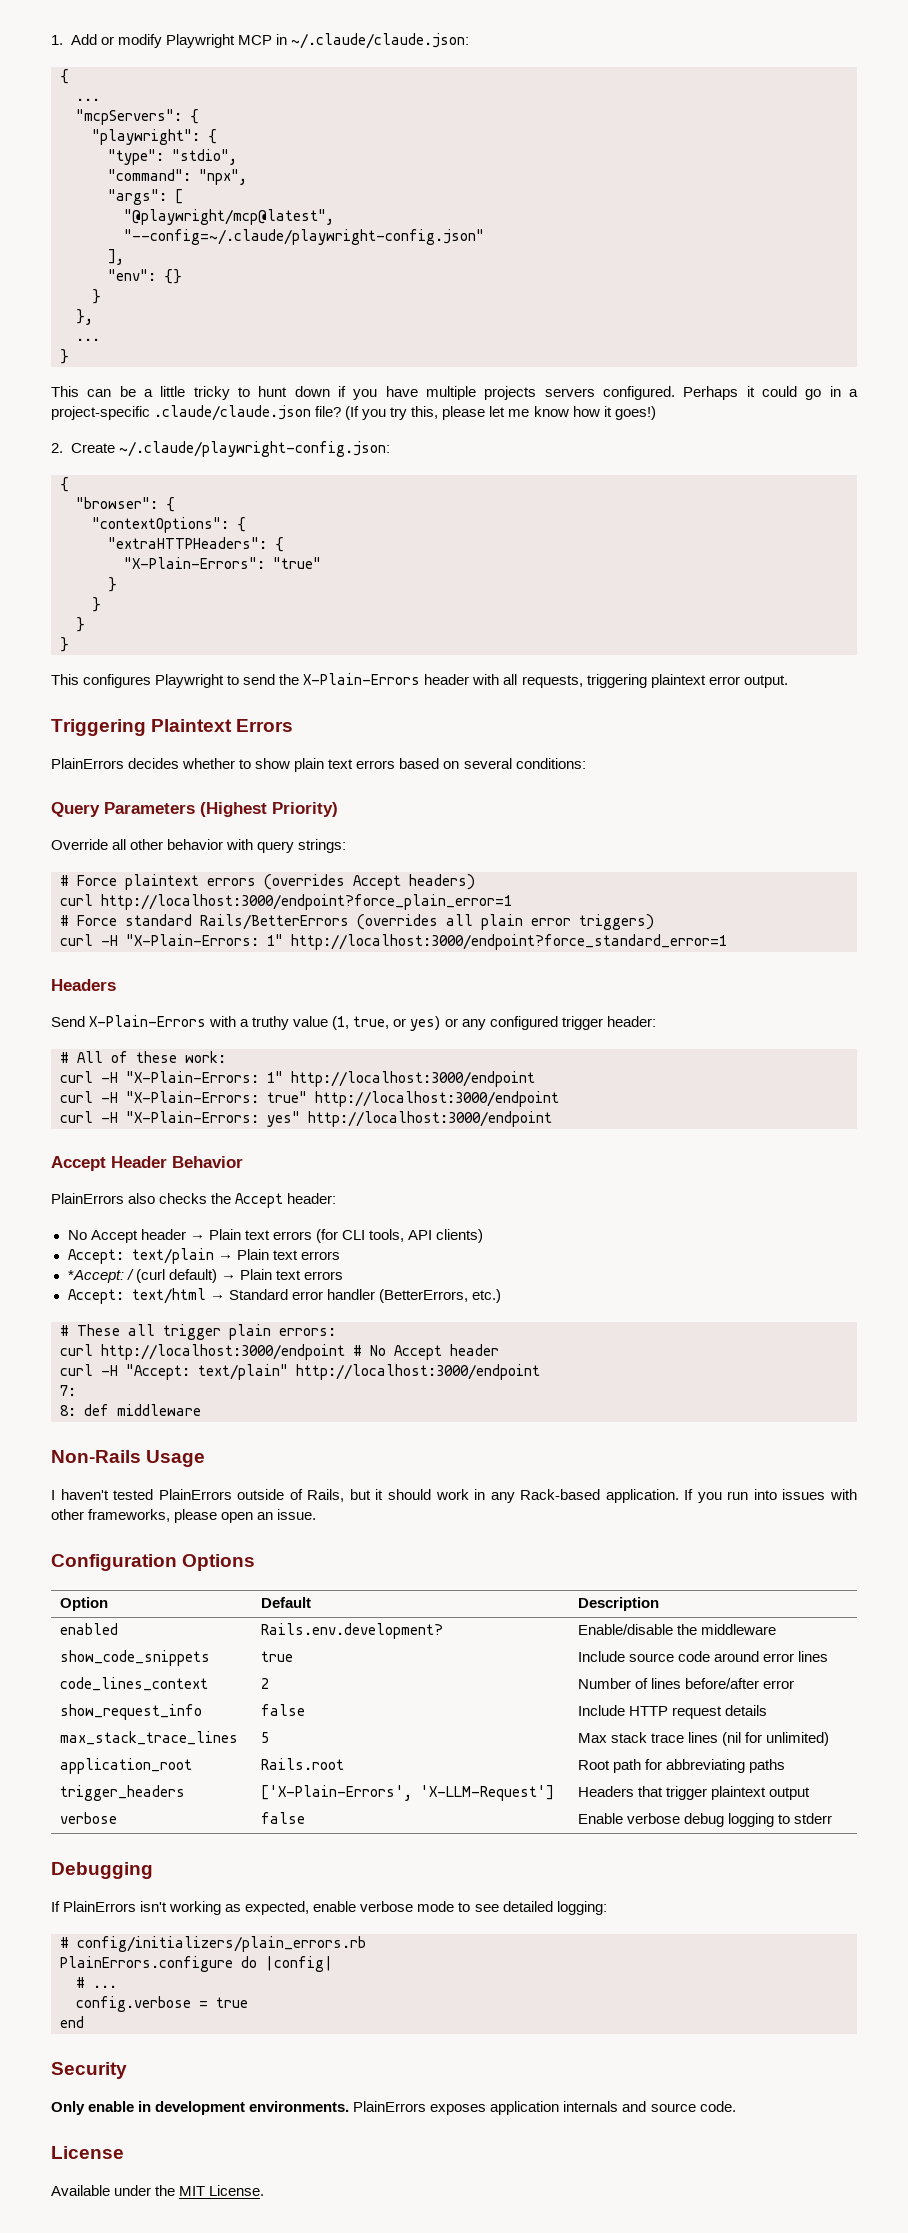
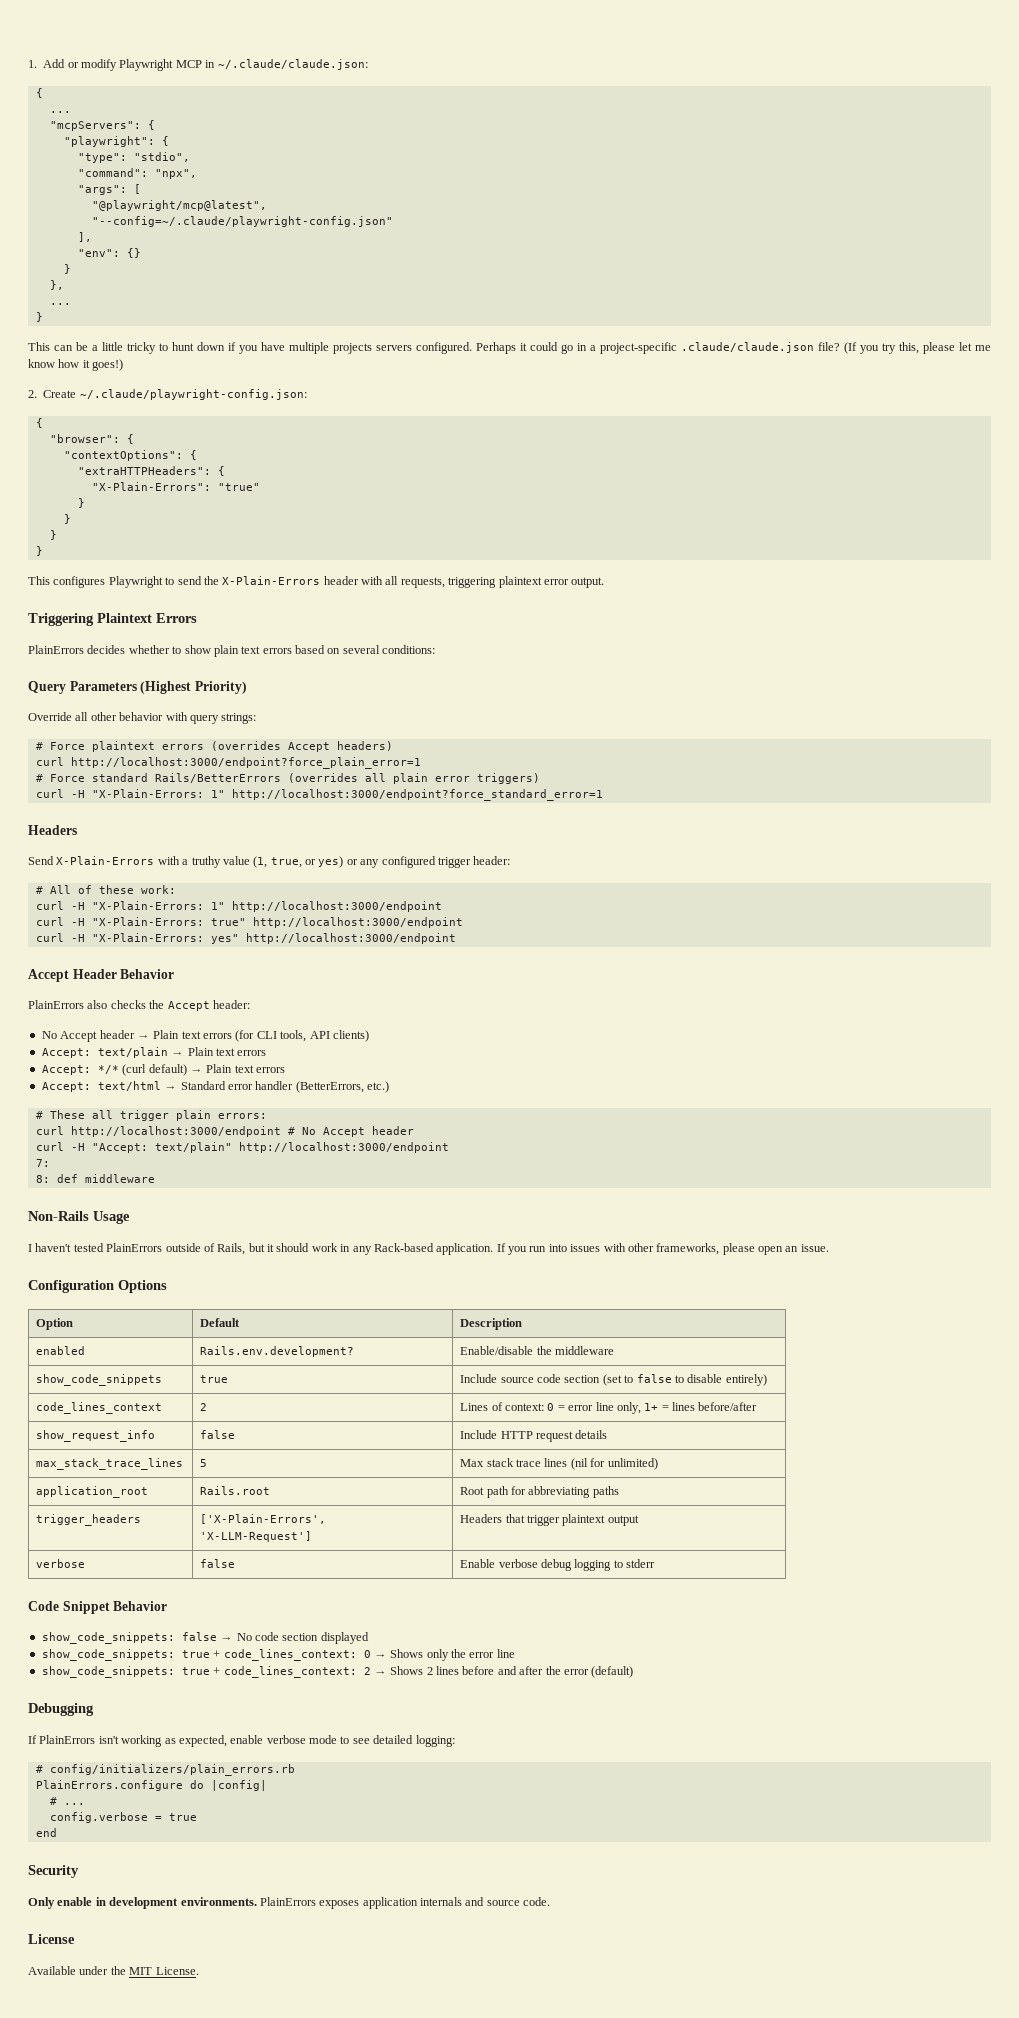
[67,1269,134,1283] *Accept: / -> [41,1065,119,1075] Accept: */*
[714,1651,829,1662] [60,1677,209,1691] [261,1678,270,1689] [578,1678,649,1689] around error lines // code_lines_context | 2 | Number of -> [564,1374,767,1386] [36,1402,163,1414] [200,1403,208,1411] [460,1402,669,1414] section (set to false to disable entirely) // code_lines_context | 2 | Lines of context: 0 = error line only, 1+ =
[763,1680,795,1689] error -> (758, 1406) none
(833, 1818) none -> [28,1601,168,1614] [41,1632,369,1644] [41,1649,515,1661] [41,1666,634,1678] // Code Snippet Behavior // show_code_snippets: false → No code section displayed // show_code_snippets: true + code_lines_context: 0 → Shows only the error line // show_code_snippets: true + code_lines_context: 2 → Shows 2 lines before and after the error (default)

